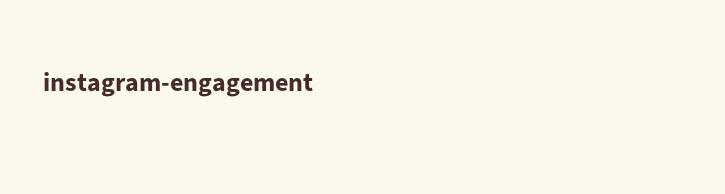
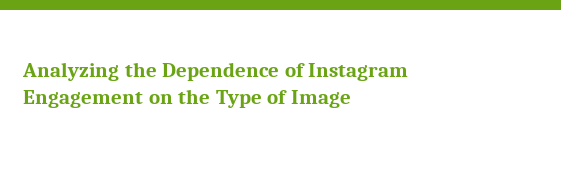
[43,72,313,97] instagram-engagement -> [22,62,409,81] [23,89,351,108] Analyzing the Dependence of Instagram Engagement on the Type of Image

